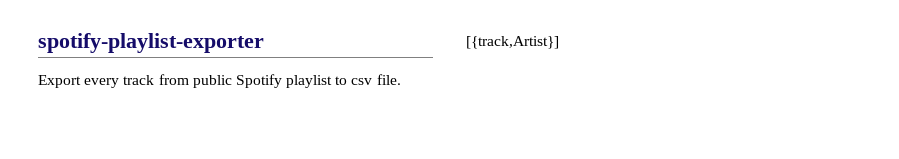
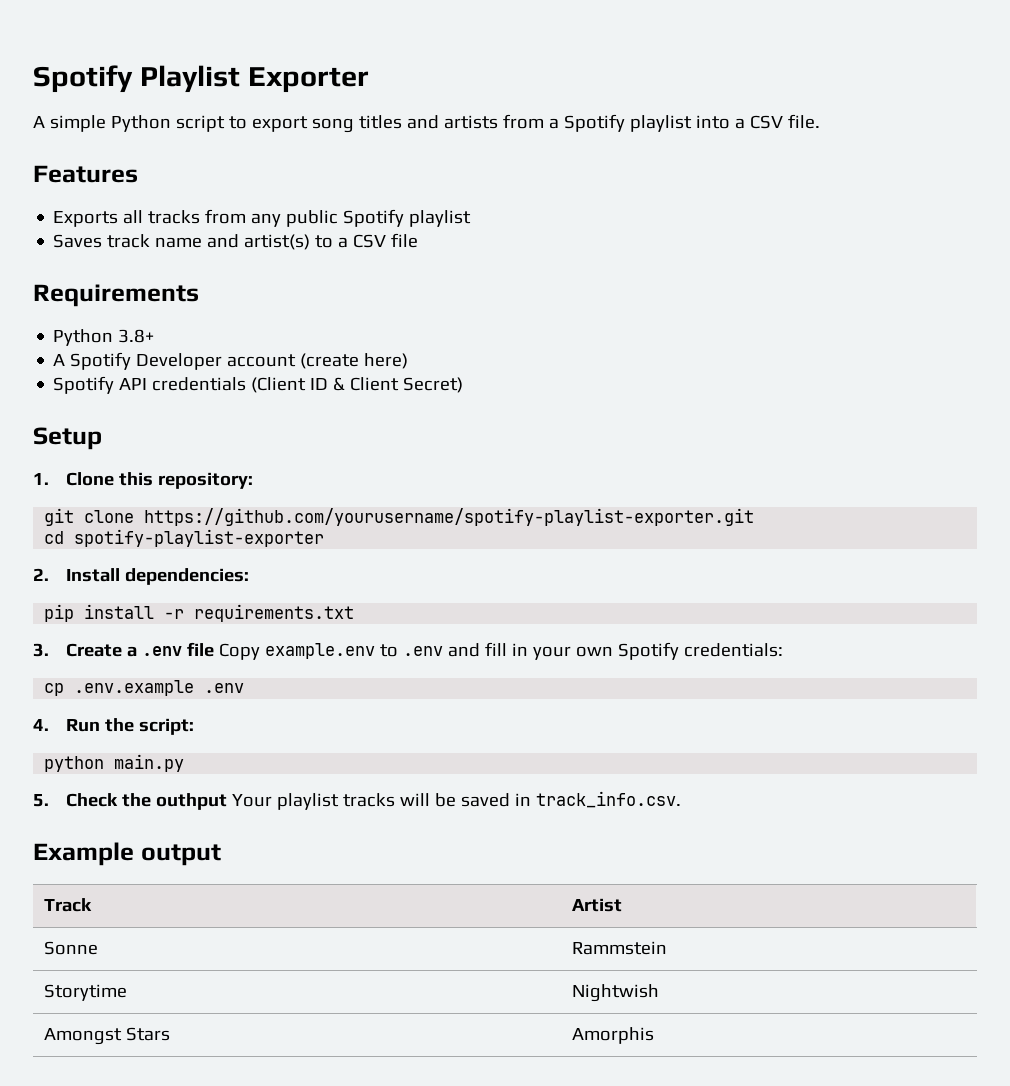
[38,33,264,53] [38,74,401,88] [466,36,559,49] spotify-playlist-exporter // Export every track from public Spotify playlist to csv file. [{track,Artist}] -> [33,65,369,93] [33,114,820,133] [33,165,138,183] [53,209,472,227] [53,233,419,250] [33,284,199,307] [53,329,155,346] [53,352,409,370] [53,376,464,394] [33,427,102,450] [33,472,253,489] [44,508,755,526] [44,529,325,547] [33,568,249,585] [44,604,355,622] [33,642,783,660] [44,680,245,696] [33,718,194,735] [44,754,185,772] [33,791,681,810] [33,842,221,866] [44,898,93,912] [572,898,623,912] [44,941,99,955] [572,941,668,955] [44,984,128,1001] [572,984,660,1002] [44,1027,171,1045] [572,1027,655,1044] Spotify Playlist Exporter // A simple Python script to export song titles and artists from a Spotify playlist into a CSV file. // Features // Exports all tracks from any public Spotify playlist // Saves track name and artist(s) to a CSV file // Requirements // Python 3.8+ // A Spotify Developer account (create here) // Spotify API credentials (Client ID & Client Secret) // Setup // 1. Clone this repository: // git clone https://github.com/yourusername/spotify-playlist-exporter.git // cd spotify-playlist-exporter // 2. Install dependencies: // pip install -r requirements.txt // 3. Create a .env file Copy example.env to .env and fill in your own Spotify credentials: // cp .env.example .env // 4. Run the script: // python main.py // 5. Check the outhput Your playlist tracks will be saved in track_info.csv. // Example output // Track | Artist // Sonne | Rammstein // Storytime | Nightwish // Amongst Stars | Amorphis

